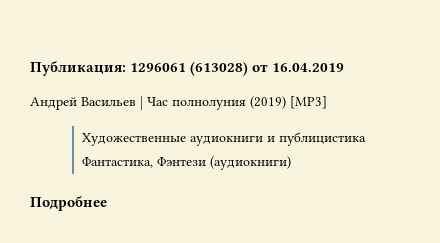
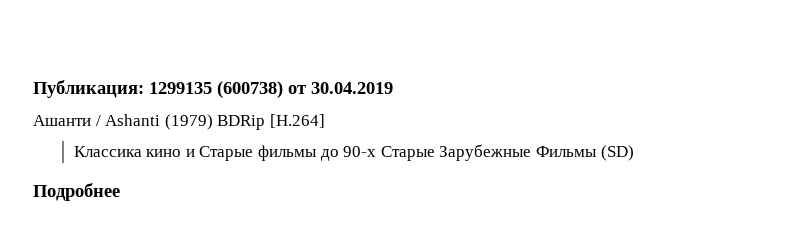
[130,62,345,76] [30,96,327,110] [81,132,366,146] [81,156,291,170] 1296061 (613028) от 16.04.2019 // Андрей Васильев | Час полнолуния (2019) [MP3] // Художественные аудиокниги и публицистика Фантастика, Фэнтези (аудиокниги) -> [149,81,393,98] [33,114,325,130] [73,144,634,161] 1299135 (600738) от 30.04.2019 // Ашанти / Ashanti (1979) BDRip [H.264] // Классика кино и Старые фильмы до 90-х Старые Зарубежные Фильмы (SD)

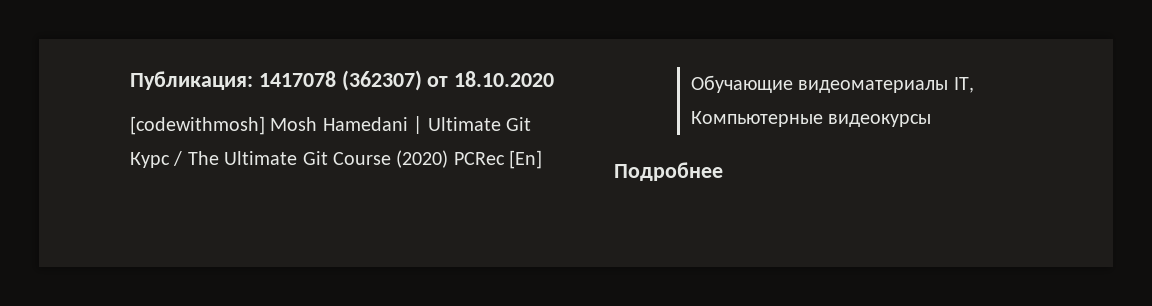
[149,81,393,98] [33,114,325,130] [73,144,634,161] 1299135 (600738) от 30.04.2019 // Ашанти / Ashanti (1979) BDRip [H.264] // Классика кино и Старые фильмы до 90-х Старые Зарубежные Фильмы (SD) -> [258,70,555,91] [130,116,531,135] [130,150,543,169] [690,75,974,93] [690,111,932,127] 1417078 (362307) от 18.10.2020 // [codewithmosh] Mosh Hamedani | Ultimate Git Курс / The Ultimate Git Course (2020) PCRec [En] // Обучающие видеоматериалы IT, Компьютерные видеокурсы

